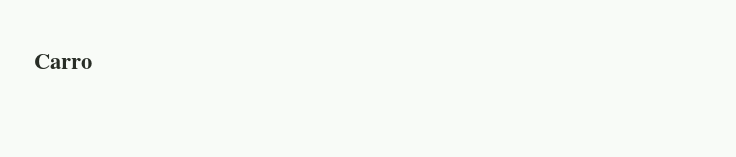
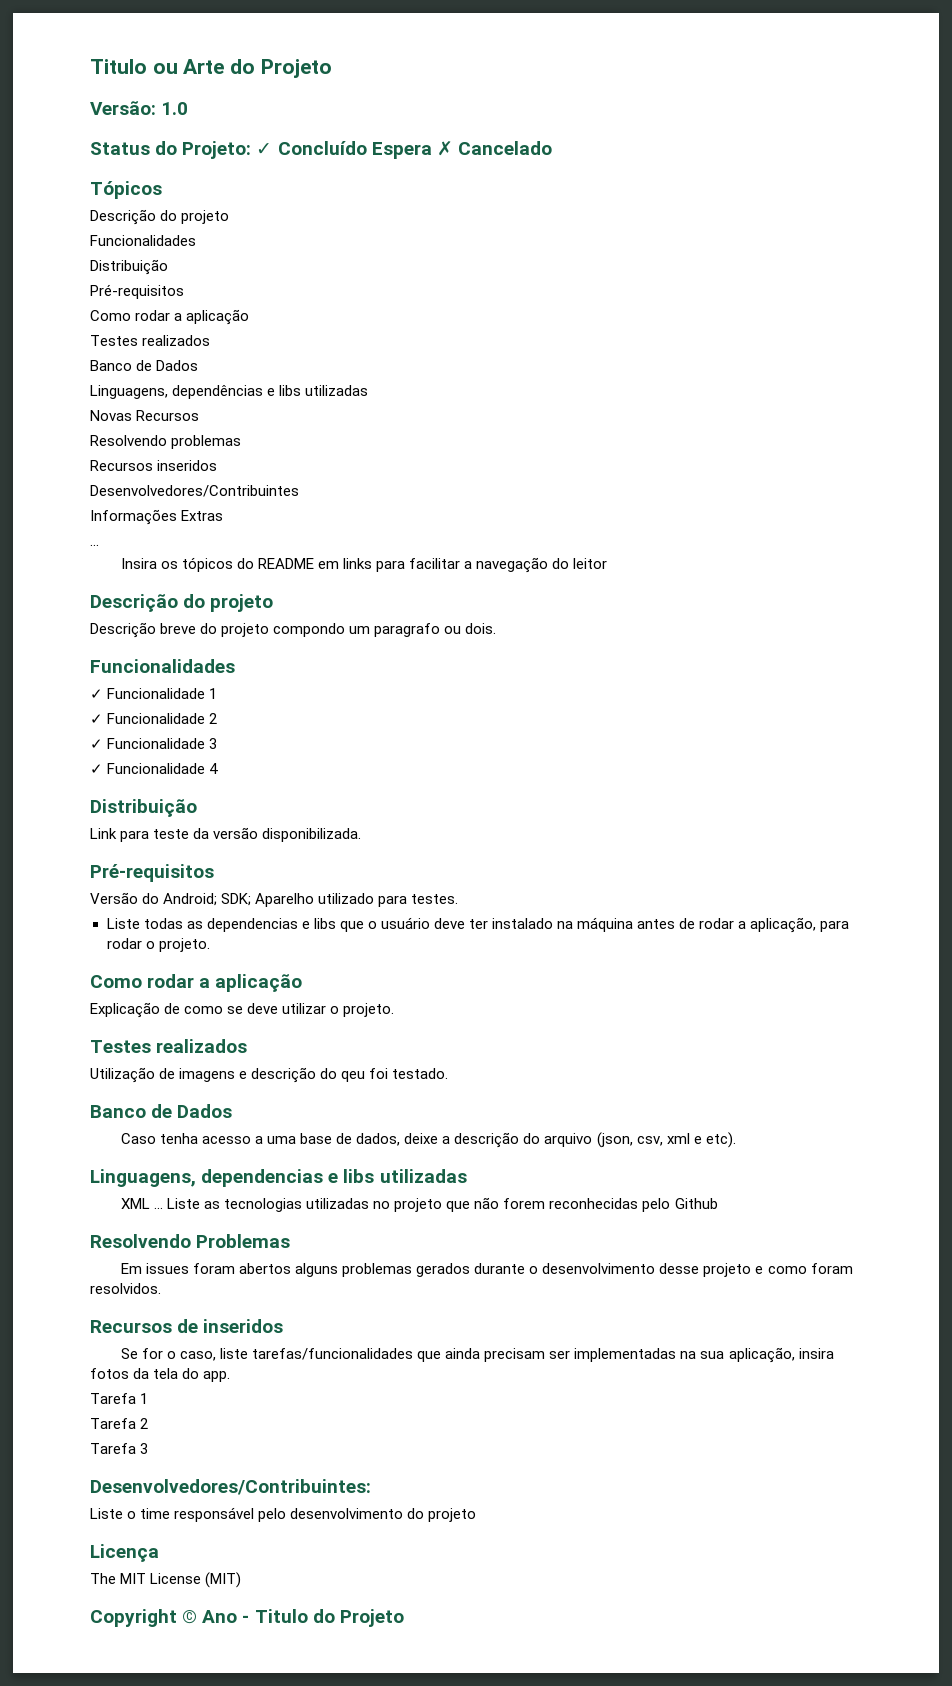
[34,54,92,69] Carro -> [90,59,332,78] [90,101,189,115] [90,141,552,159] [90,181,162,199] [90,209,230,225] [90,235,196,246] [90,259,168,275] [90,284,184,299] [90,309,250,325] [90,335,211,346] [90,360,199,371] [90,385,369,399] [90,410,200,421] [90,435,242,449] [90,460,218,471] [90,485,299,497] [90,509,224,525] [90,544,99,546] [120,557,608,573] [90,594,274,612] [90,622,497,638] [90,659,235,673] [90,688,218,699] [90,713,218,724] [90,738,218,749] [90,763,219,774] [90,799,197,817] [90,827,362,842] [90,864,214,882] [90,892,459,907] [106,917,850,933] [106,938,210,952] [90,974,303,992] [90,1002,395,1018] [90,1039,248,1053] [90,1067,449,1083] [90,1104,233,1118] [120,1132,736,1148] [90,1169,467,1187] [120,1197,718,1212] [90,1234,291,1248] [120,1263,853,1277] [90,1283,161,1294] [90,1319,284,1333] [120,1347,834,1363] [90,1368,231,1382] [90,1393,149,1404] [90,1418,149,1429] [90,1443,149,1454] [90,1479,371,1495] [90,1507,477,1522] [90,1544,159,1562] [90,1572,242,1588] [90,1609,404,1627] Titulo ou Arte do Projeto // Versão: 1.0 // Status do Projeto: ✓ Concluído Espera ✗ Cancelado // Tópicos // Descrição do projeto // Funcionalidades // Distribuição // Pré-requisitos // Como rodar a aplicação // Testes realizados // Banco de Dados // Linguagens, dependências e libs utilizadas // Novas Recursos // Resolvendo problemas // Recursos inseridos // Desenvolvedores/Contribuintes // Informações Extras // ... // Insira os tópicos do README em links para facilitar a navegação do leitor // Descrição do projeto // Descrição breve do projeto compondo um paragrafo ou dois. // Funcionalidades // ✓ Funcionalidade 1 // ✓ Funcionalidade 2 // ✓ Funcionalidade 3 // ✓ Funcionalidade 4 // Distribuição // Link para teste da versão disponibilizada. // Pré-requisitos // Versão do Android; SDK; Aparelho utilizado para testes. // Liste todas as dependencias e libs que o usuário deve ter instalado na máquina antes de rodar a aplicação, para rodar o projeto. // Como rodar a aplicação // Explicação de como se deve utilizar o projeto. // Testes realizados // Utilização de imagens e descrição do qeu foi testado. // Banco de Dados // Caso tenha acesso a uma base de dados, deixe a descrição do arquivo (json, csv, xml e etc). // Linguagens, dependencias e libs utilizadas // XML ... Liste as tecnologias utilizadas no projeto que não forem reconhecidas pelo Github // Resolvendo Problemas // Em issues foram abertos alguns problemas gerados durante o desenvolvimento desse projeto e como foram resolvidos. // Recursos de inseridos // Se for o caso, liste tarefas/funcionalidades que ainda precisam ser implementadas na sua aplicação, insira fotos da tela do app. // Tarefa 1 // Tarefa 2 // Tarefa 3 // Desenvolvedores/Contribuintes: // Liste o time responsável pelo desenvolvimento do projeto // Licença // The MIT License (MIT) // Copyright © Ano - Titulo do Projeto

